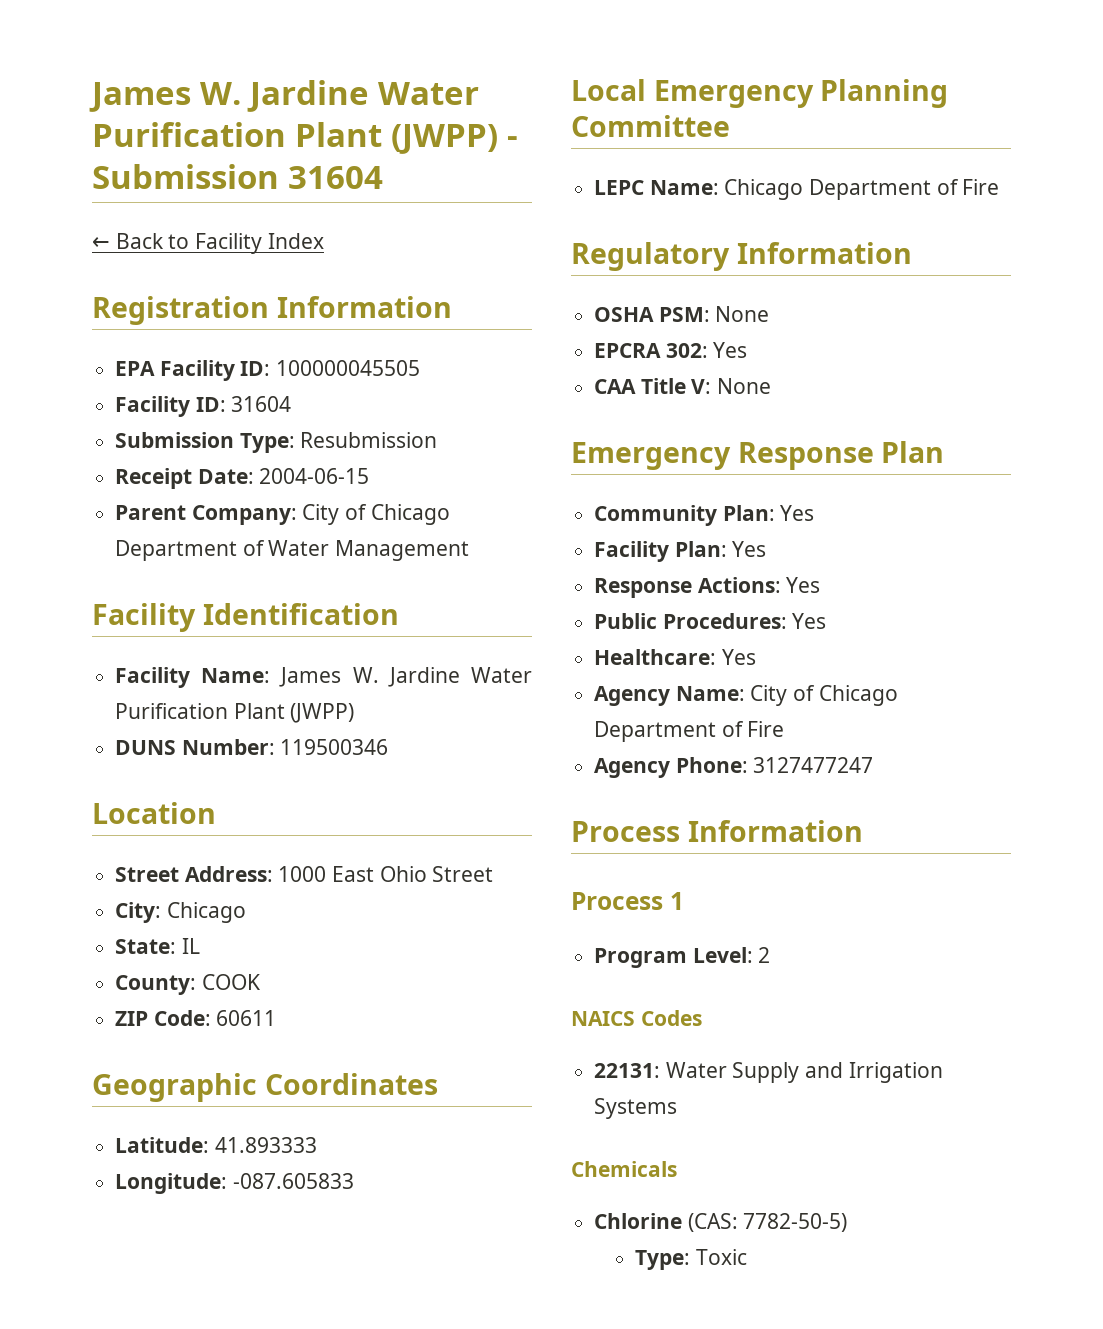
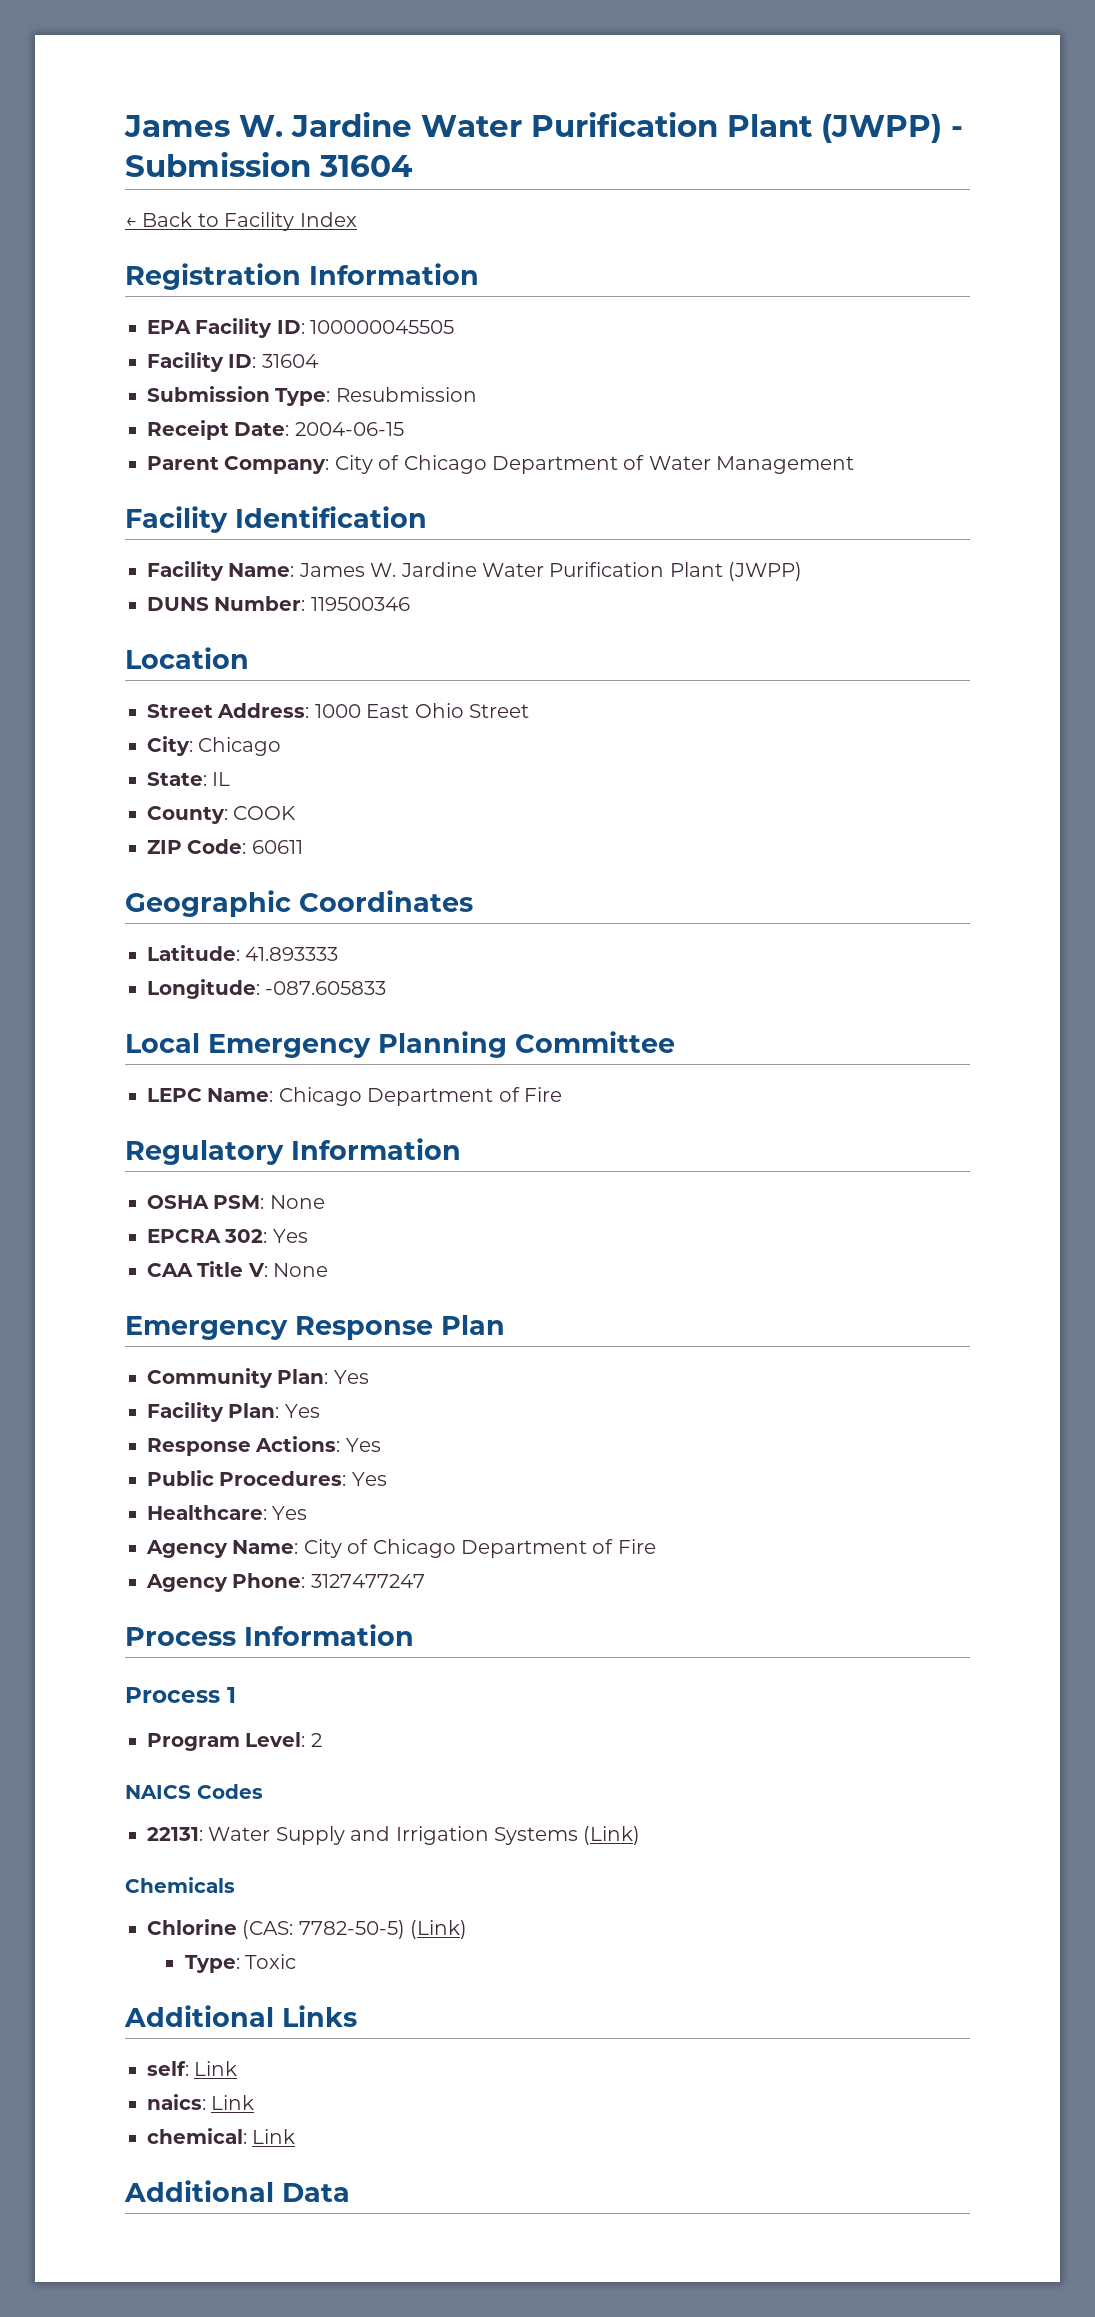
(678, 1108) none -> [583,1826,641,1845] (Link)
(848, 1222) none -> [410,1920,468,1939] (Link)
(747, 1257) none -> [124,2005,357,2027] [147,2061,238,2076] [147,2094,255,2110] [147,2128,296,2144] [124,2180,350,2202] // Additional Links // self: Link // naics: Link // chemical: Link // Additional Data

